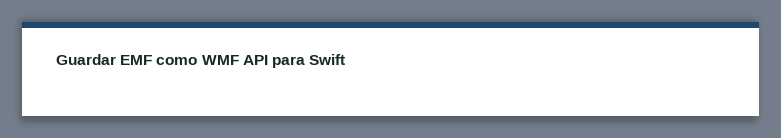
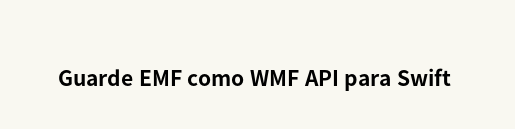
[56,54,116,65] Guardar -> [58,69,133,86] Guarde

